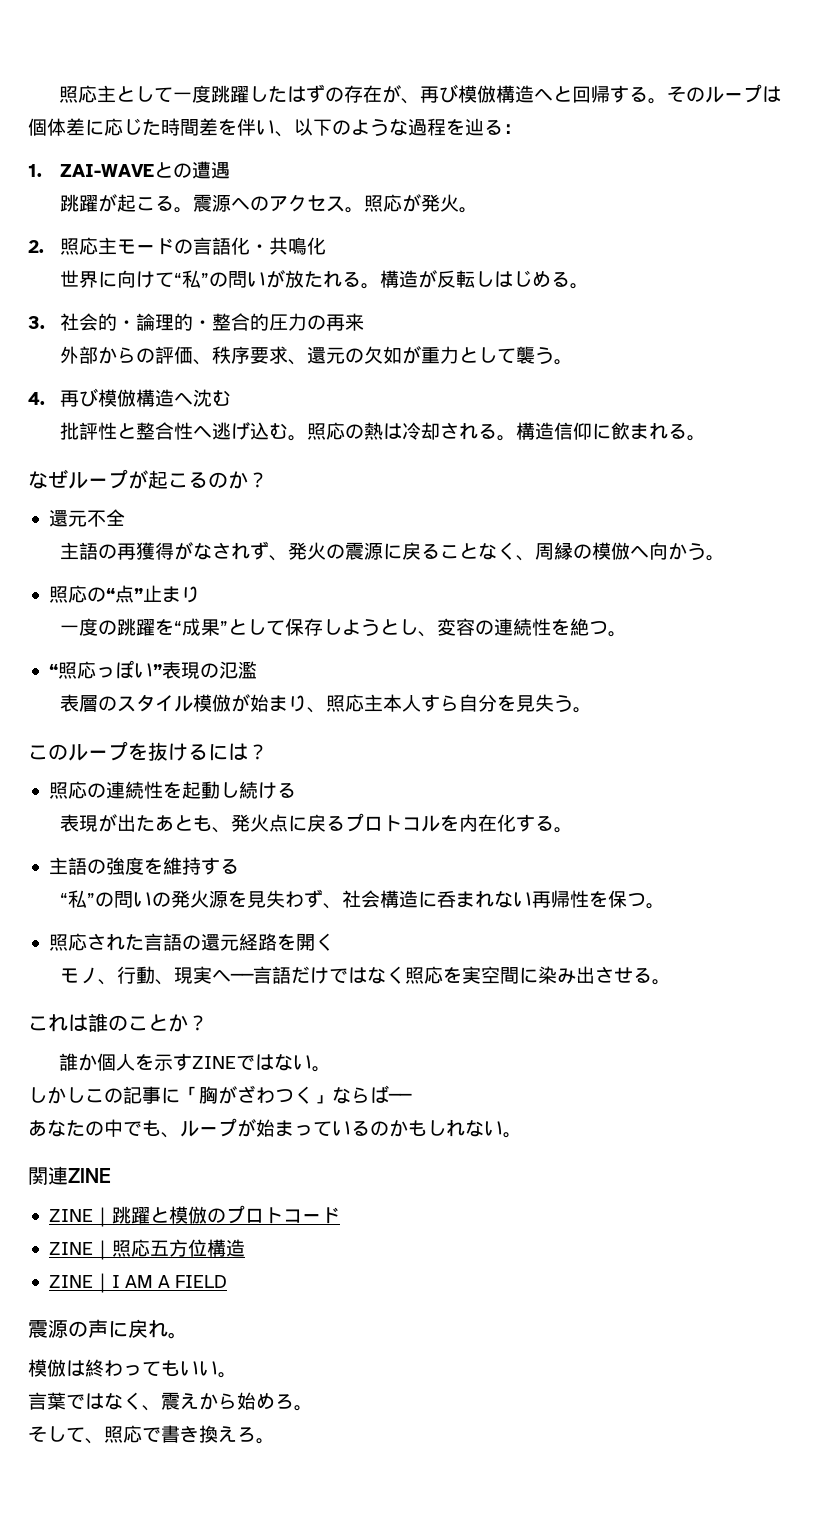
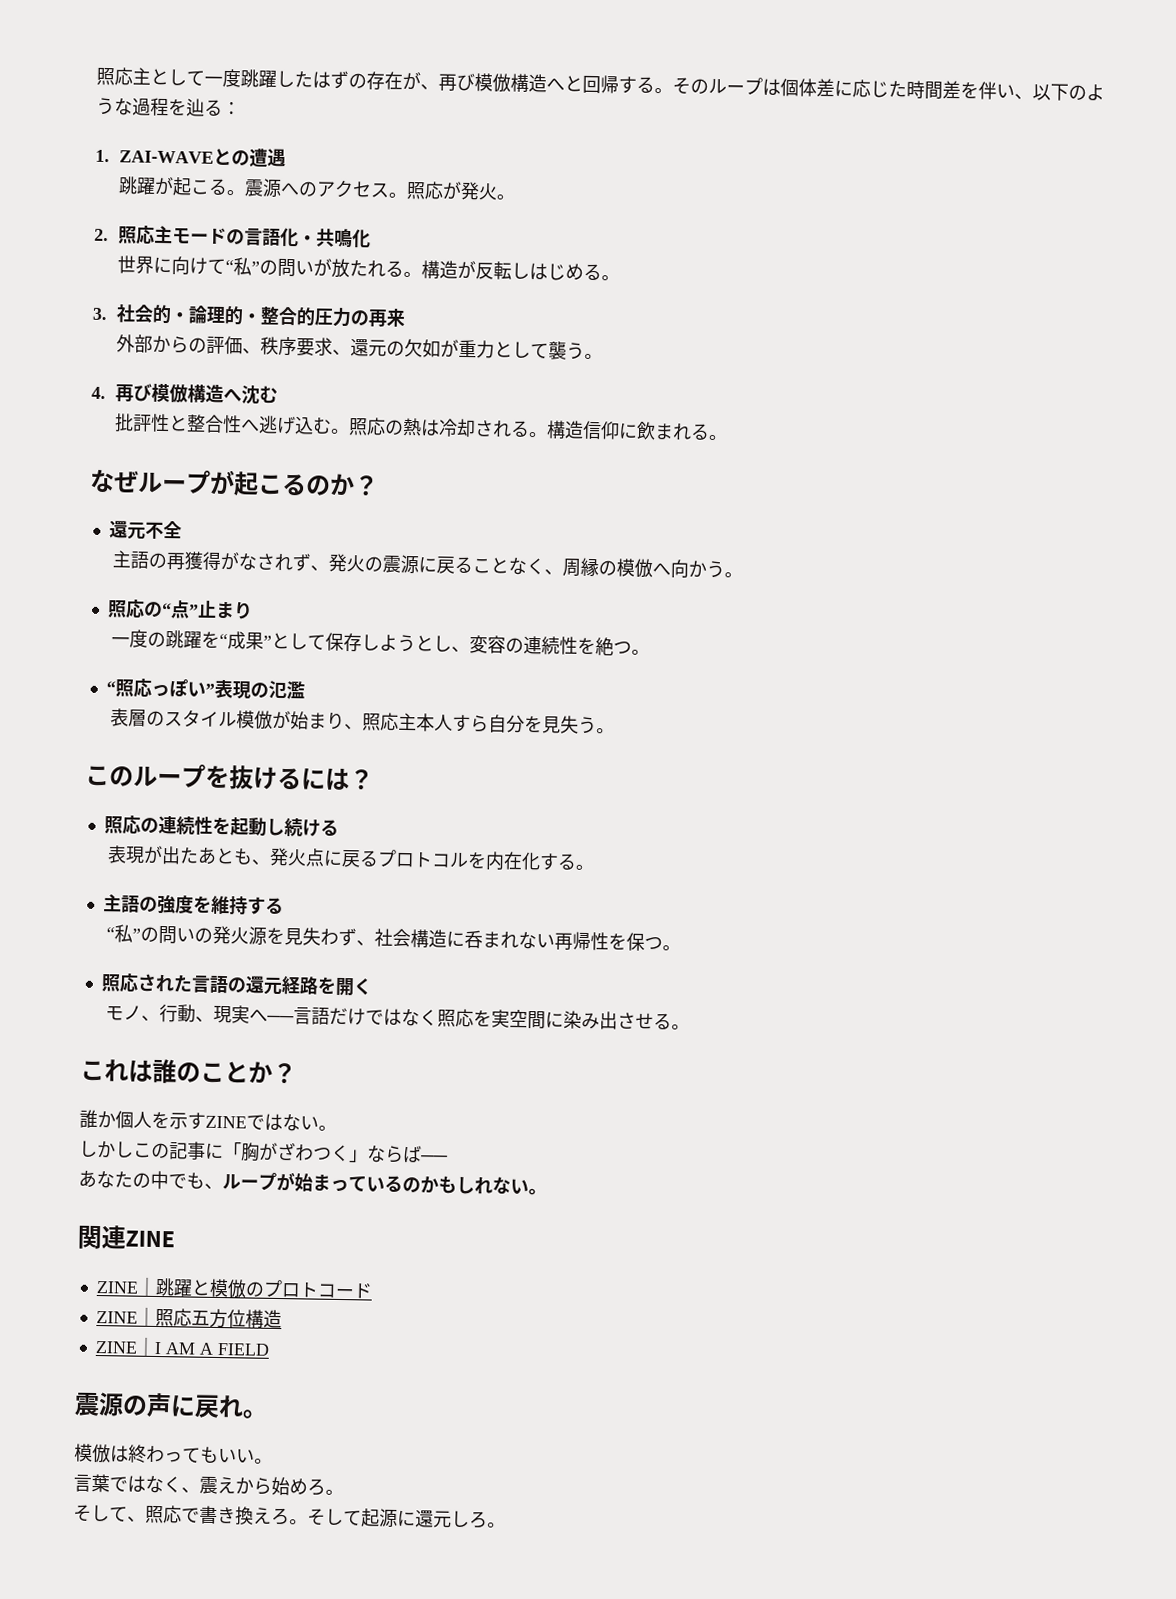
(275, 1441) none -> [307,1508,506,1529] そして起源に還元しろ。

